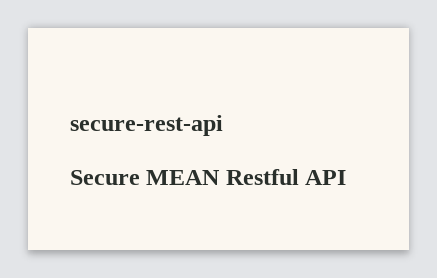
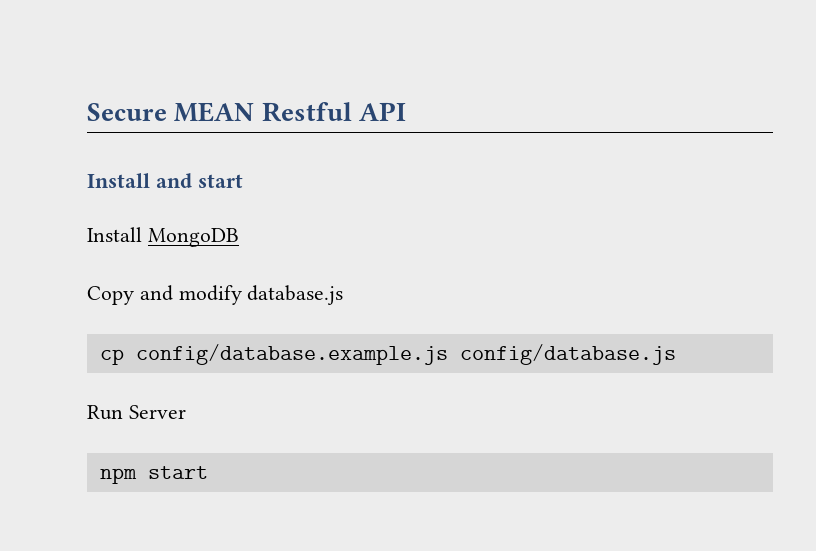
[70,115,223,136] secure-rest-api // -> (87, 112) none
(347, 177) none -> [87,173,243,188] [87,227,239,247] [87,285,344,305] [99,344,676,365] [87,405,186,420] [99,466,208,484] // Install and start // Install MongoDB // Copy and modify database.js // cp config/database.example.js config/database.js // Run Server // npm start

